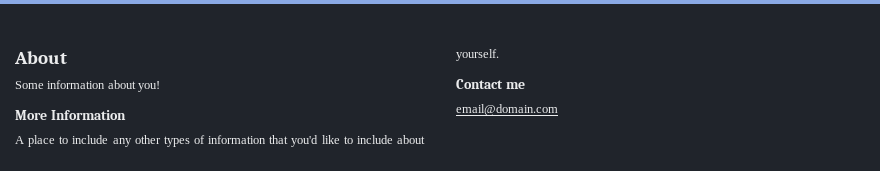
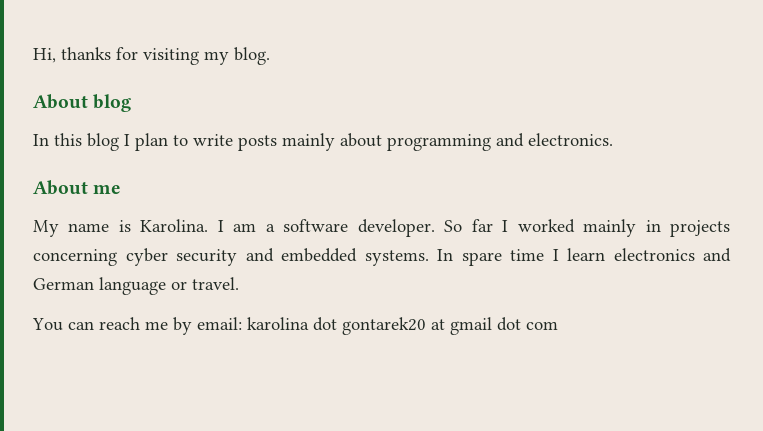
[14,51,67,64] [15,80,161,92] [15,110,126,120] [15,135,426,147] [456,49,499,61] [456,79,525,89] [456,104,558,116] About // Some information about you! // More Information // A place to include any other types of information that you'd like to include about yourself. // Contact me // email@domain.com -> [33,47,270,65] [33,94,132,112] [33,133,613,151] [33,180,122,195] [33,219,730,237] [33,248,731,266] [33,277,239,295] [32,317,558,335] Hi, thanks for visiting my blog. // About blog // In this blog I plan to write posts mainly about programming and electronics. // About me // My name is Karolina. I am a software developer. So far I worked mainly in projects concerning cyber security and embedded systems. In spare time I learn electronics and German language or travel. // You can reach me by email: karolina dot gontarek20 at gmail dot com

